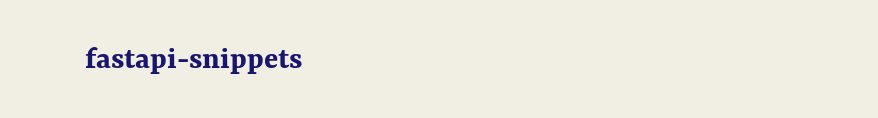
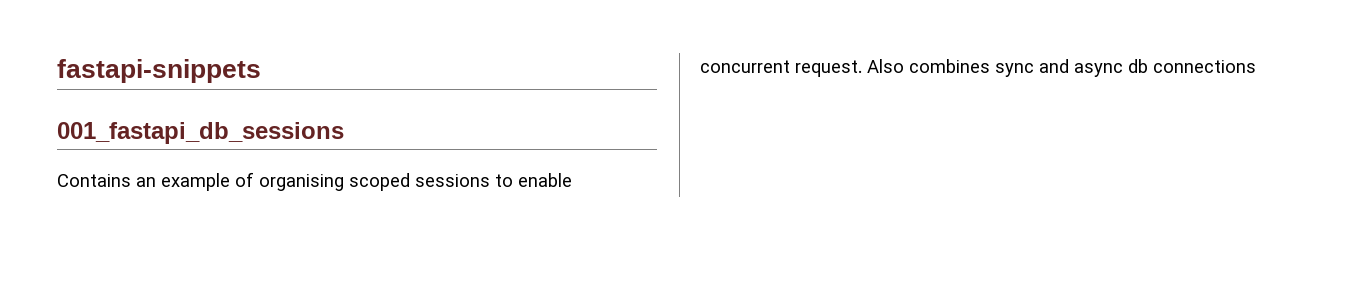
(302, 60) none -> [57,122,344,144] [57,172,572,191] [700,59,1256,77] // 001_fastapi_db_sessions // Contains an example of organising scoped sessions to enable concurrent request. Also combines sync and async db connections

